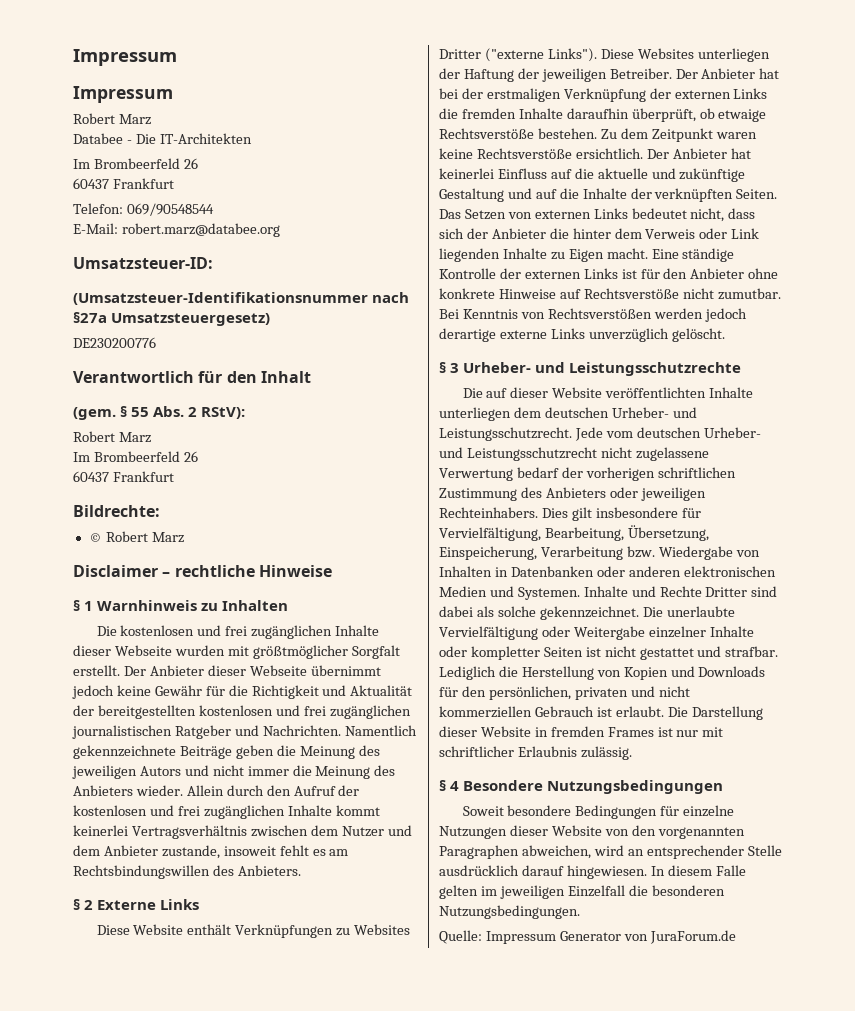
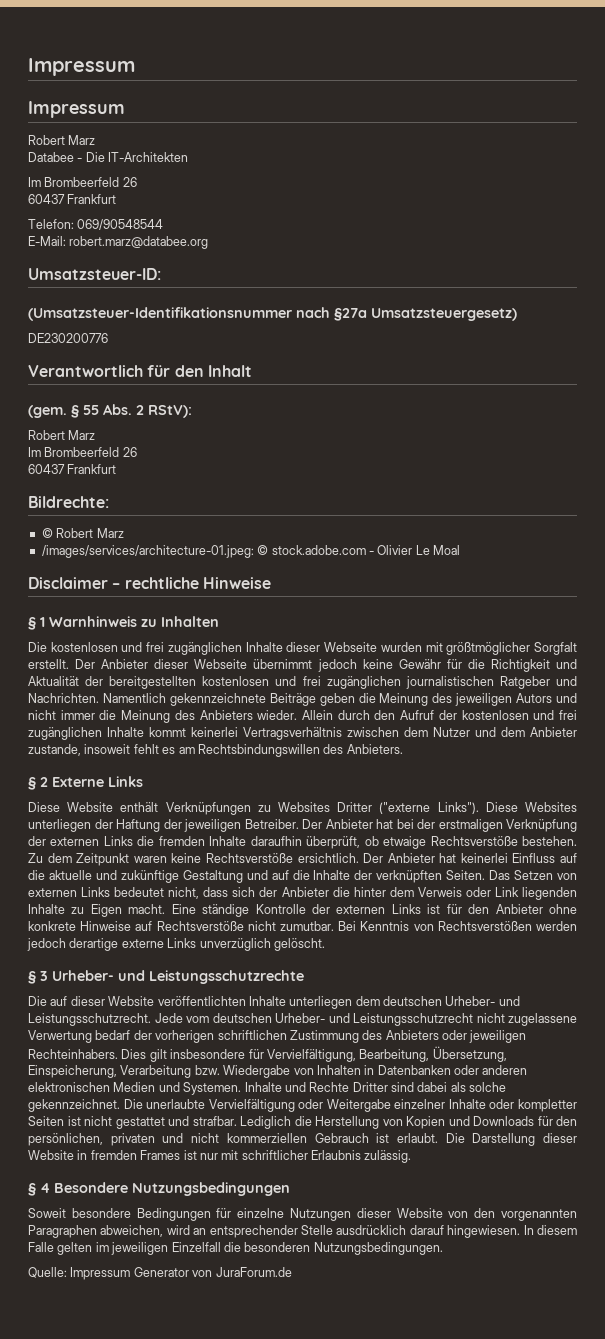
(184, 537) none -> [41,545,460,558] // /images/services/architecture-01.jpeg: © stock.adobe.com - Olivier Le Moal

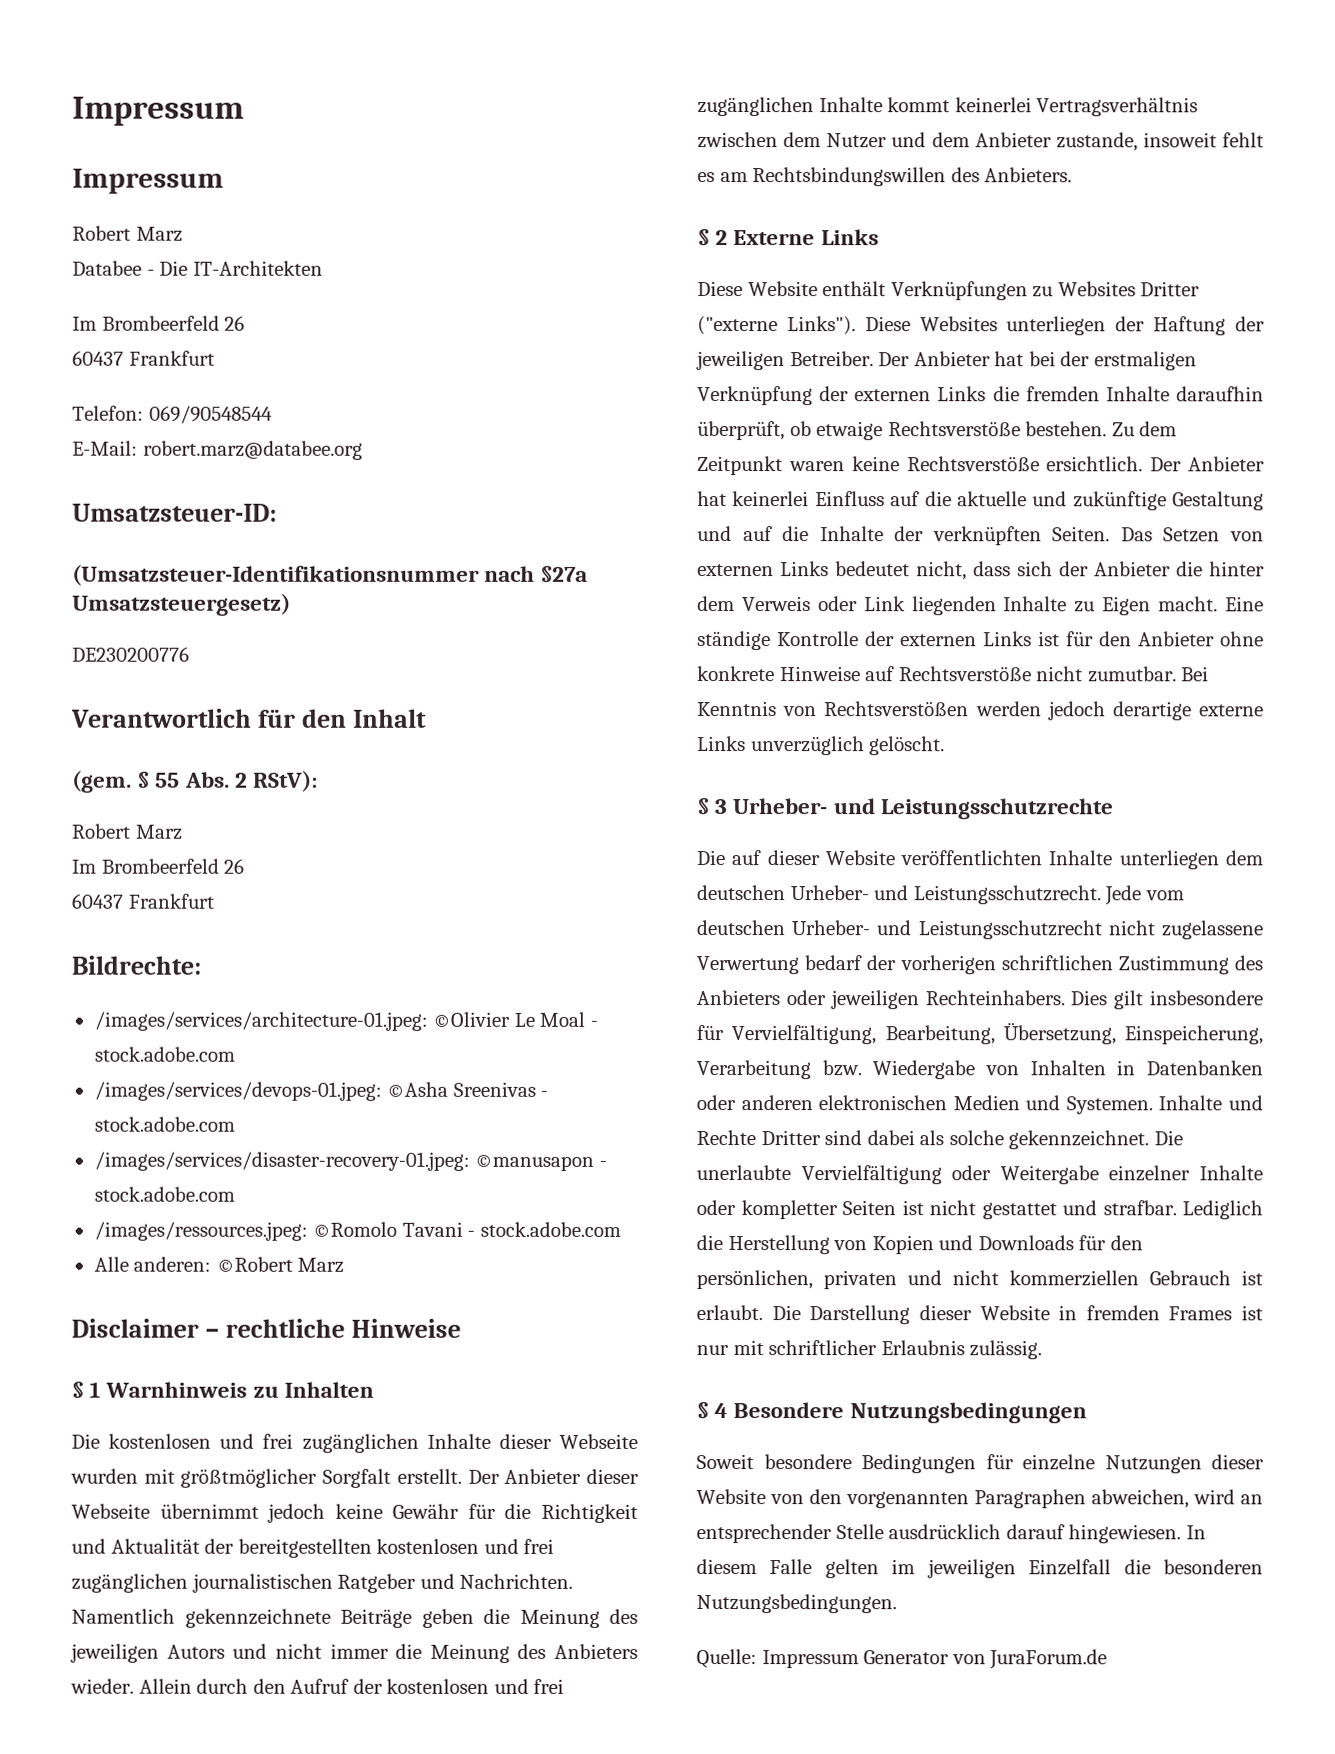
[41,528,124,538] [41,545,460,558] © Robert Marz // /images/services/architecture-01.jpeg: © stock.adobe.com - Olivier Le Moal -> [93,1011,598,1031] [93,1046,235,1062] [93,1081,549,1101] [93,1116,235,1132] [93,1151,607,1171] [93,1186,235,1202] [93,1221,621,1241] [93,1256,345,1273] /images/services/architecture-01.jpeg: ©Olivier Le Moal - stock.adobe.com // /images/services/devops-01.jpeg: ©Asha Sreenivas - stock.adobe.com // /images/services/disaster-recovery-01.jpeg: ©manusapon - stock.adobe.com // /images/ressources.jpeg: ©Romolo Tavani - stock.adobe.com // Alle anderen: ©Robert Marz

